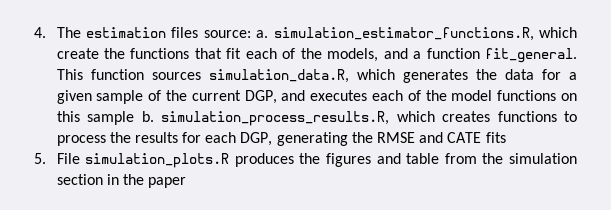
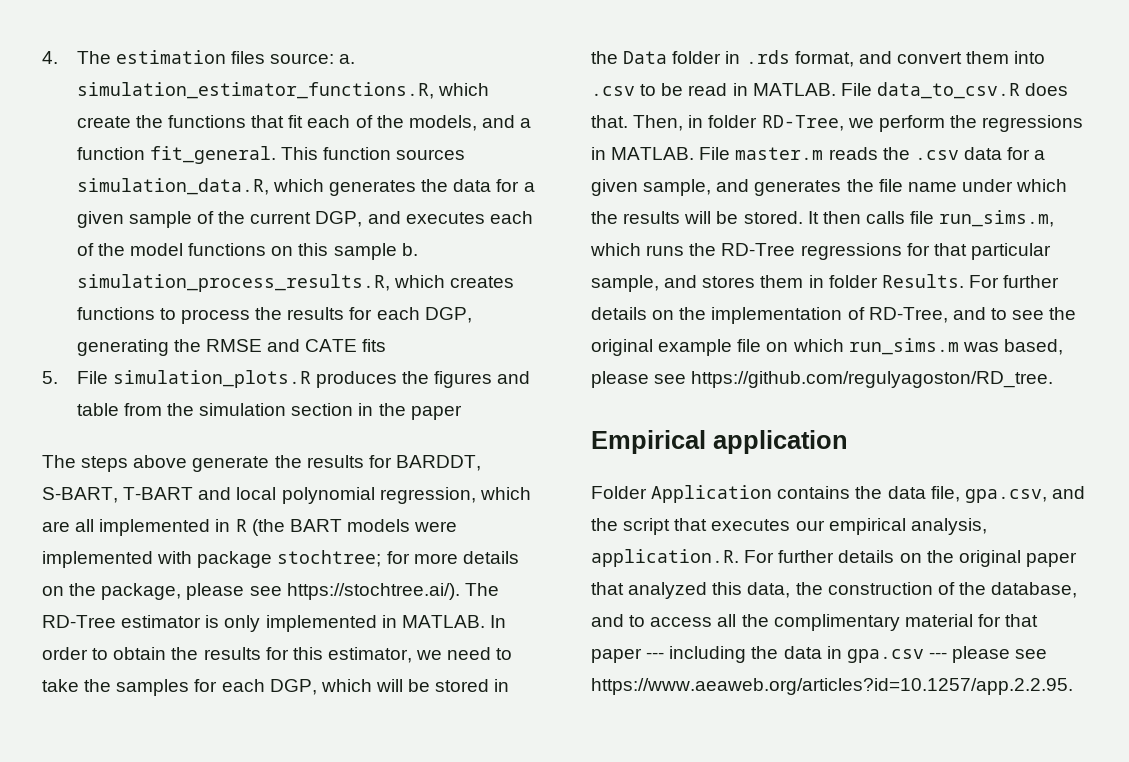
(187, 182) none -> [42,455,481,472] [42,487,531,504] [42,519,458,536] [42,550,519,568] [42,583,499,600] [42,615,506,632] [42,647,513,663] [42,679,510,696] [591,50,1046,67] [591,82,1069,99] [591,115,1084,132] [591,147,1046,160] [591,179,1068,196] [591,210,1055,227] [590,243,1051,260] [591,274,1060,292] [591,307,1077,324] [591,338,1063,356] [591,371,1054,388] [591,430,848,454] [591,485,1085,503] [591,518,987,535] [591,549,1077,567] [591,582,1078,599] [591,614,1039,631] [591,646,1048,663] [591,678,1073,695] // The steps above generate the results for BARDDT, S-BART, T-BART and local polynomial regression, which are all implemented in R (the BART models were implemented with package stochtree; for more details on the package, please see https://stochtree.ai/). The RD-Tree estimator is only implemented in MATLAB. In order to obtain the results for this estimator, we need to take the samples for each DGP, which will be stored in the Data folder in .rds format, and convert them into .csv to be read in MATLAB. File data_to_csv.R does that. Then, in folder RD-Tree, we perform the regressions in MATLAB. File master.m reads the .csv data for a given sample, and generates the file name under which the results will be stored. It then calls file run_sims.m, which runs the RD-Tree regressions for that particular sample, and stores them in folder Results. For further details on the implementation of RD-Tree, and to see the original example file on which run_sims.m was based, please see https://github.com/regulyagoston/RD_tree. // Empirical application // Folder Application contains the data file, gpa.csv, and the script that executes our empirical analysis, application.R. For further details on the original paper that analyzed this data, the construction of the database, and to access all the complimentary material for that paper --- including the data in gpa.csv --- please see https://www.aeaweb.org/articles?id=10.1257/app.2.2.95.

